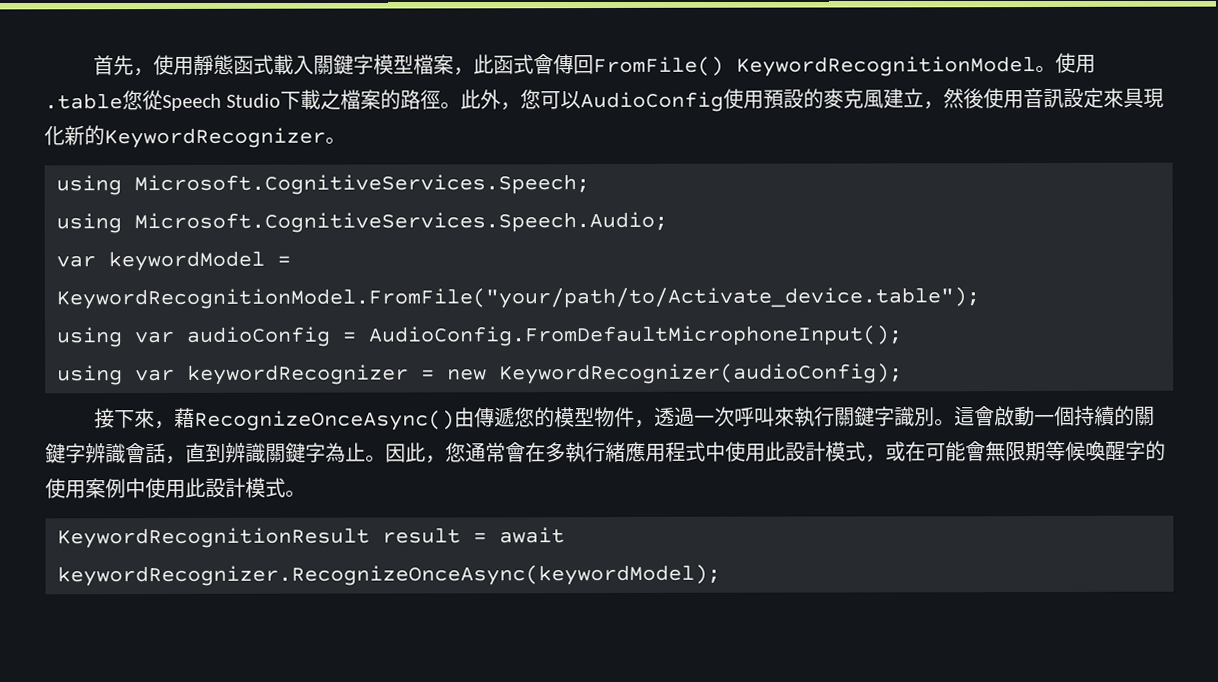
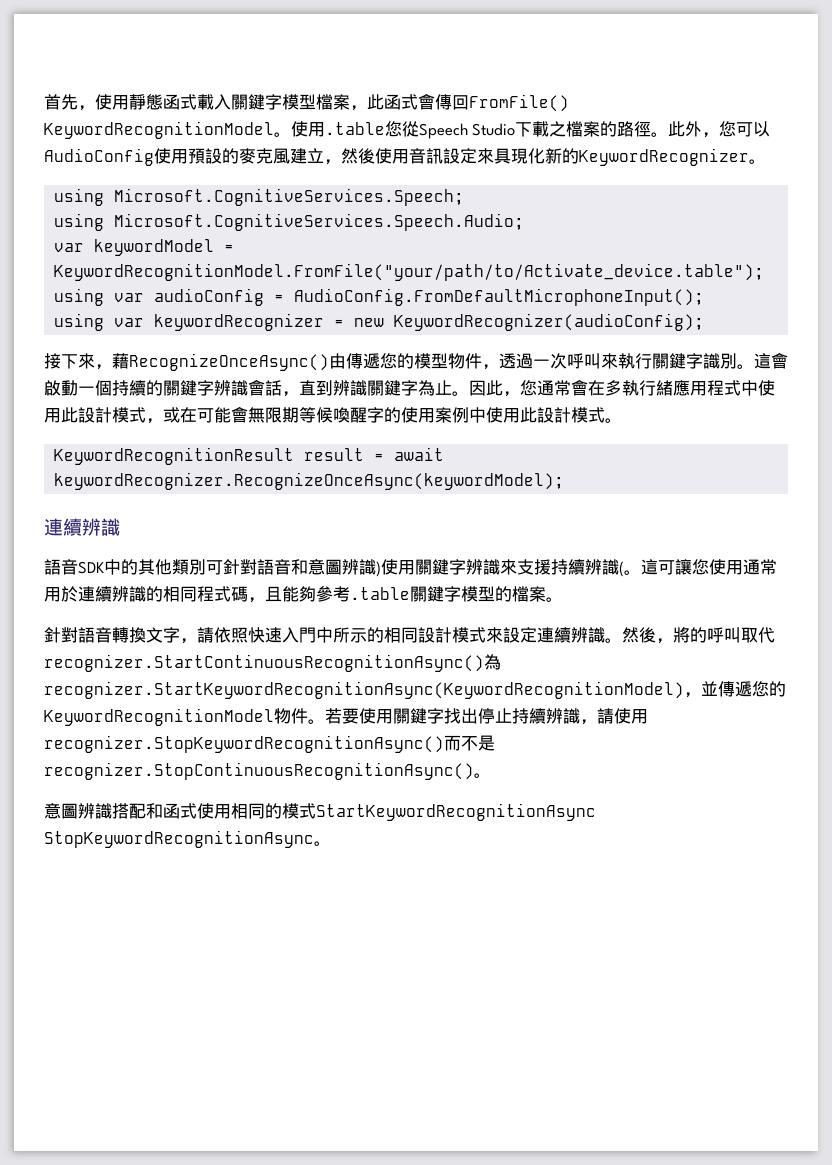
(721, 575) none -> [44,518,120,536] [44,558,777,577] [44,585,563,603] [44,627,775,644] [44,654,501,672] [44,681,786,699] [44,708,648,726] [44,735,495,753] [44,762,491,780] [44,803,596,821] [44,830,331,848] // 連續辨識 // 語音SDK中的其他類別可針對語音和意圖辨識)使用關鍵字辨識來支援持續辨識(。這可讓您使用通常用於連續辨識的相同程式碼，且能夠參考.table關鍵字模型的檔案。 // 針對語音轉換文字，請依照快速入門中所示的相同設計模式來設定連續辨識。然後，將的呼叫取代recognizer.StartContinuousRecognitionAsync()為recognizer.StartKeywordRecognitionAsync(KeywordRecognitionModel)，並傳遞您的KeywordRecognitionModel物件。若要使用關鍵字找出停止持續辨識，請使用recognizer.StopKeywordRecognitionAsync()而不是recognizer.StopContinuousRecognitionAsync()。 // 意圖辨識搭配和函式使用相同的模式StartKeywordRecognitionAsync StopKeywordRecognitionAsync。

